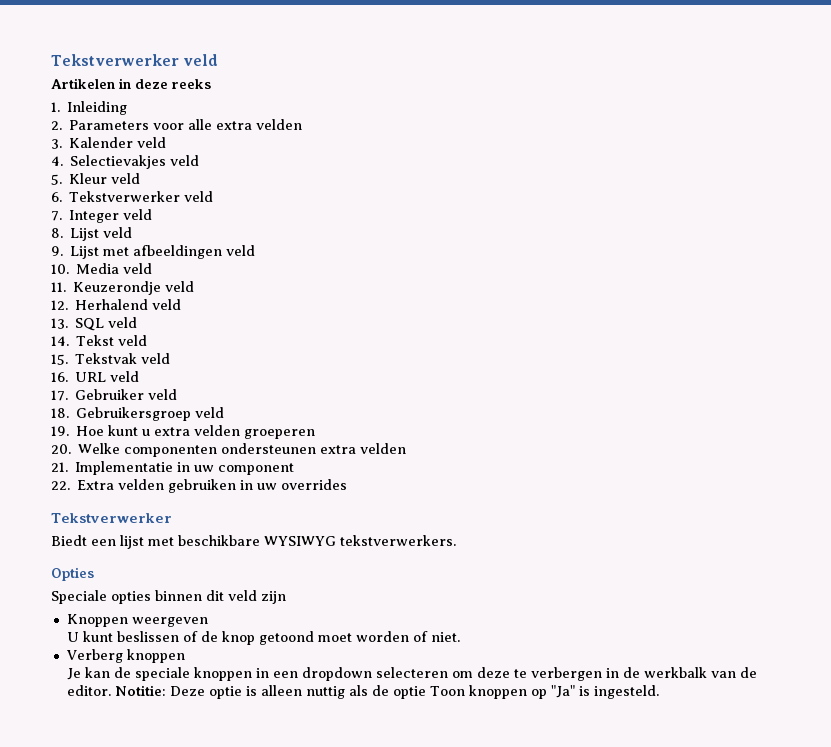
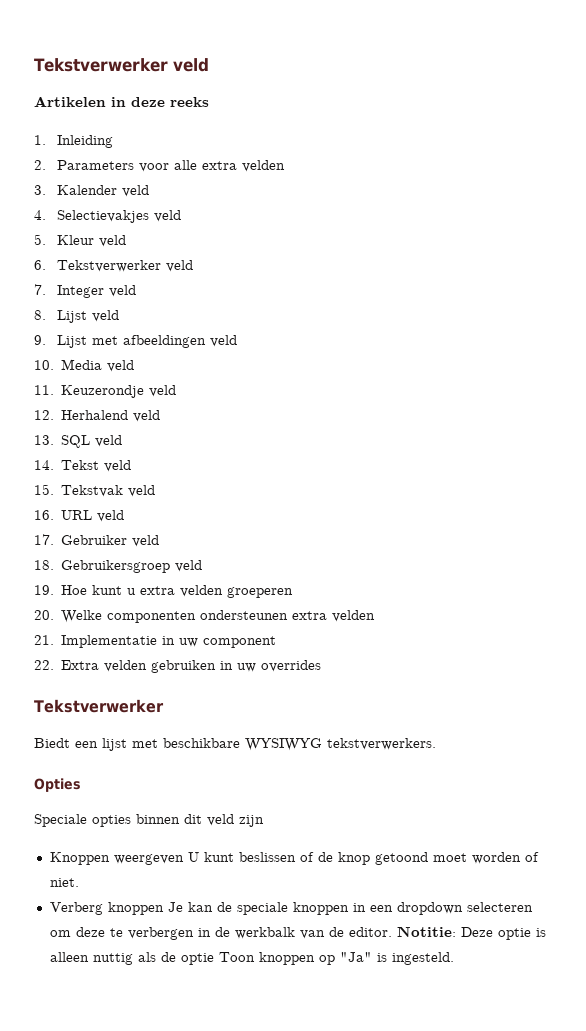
(208, 622) // -> (184, 859) none
(185, 656) // -> (164, 908) none

